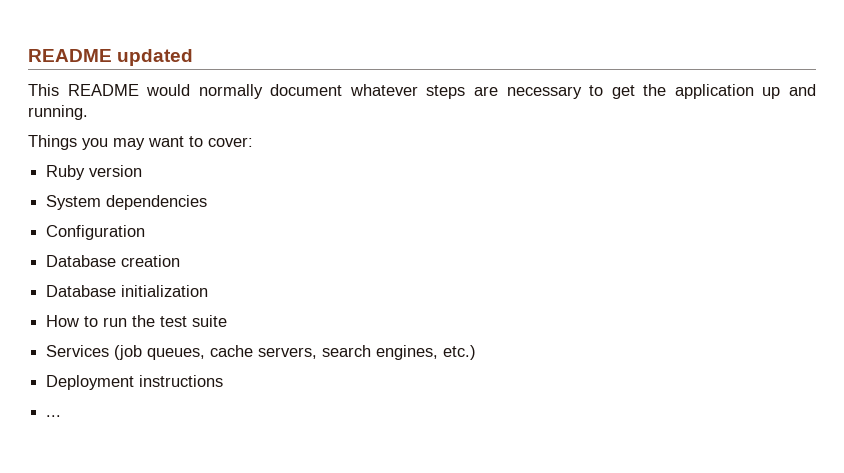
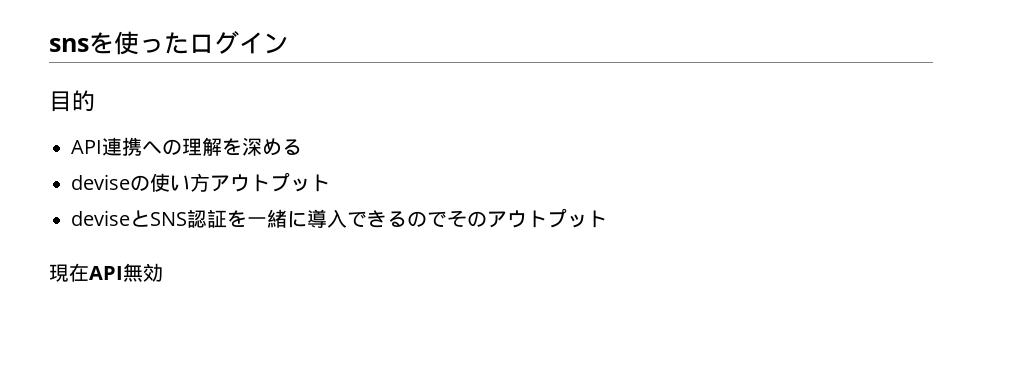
[28,49,194,66] [28,84,816,99] [28,105,88,120] [28,135,253,150] [46,165,143,180] [46,195,208,210] [46,225,146,240] [46,255,181,267] [46,285,209,297] [46,315,228,327] [46,345,477,360] [46,375,224,390] [46,415,62,417] README updated // This README would normally document whatever steps are necessary to get the application up and running. // Things you may want to cover: // Ruby version // System dependencies // Configuration // Database creation // Database initialization // How to run the test suite // Services (job queues, cache servers, search engines, etc.) // Deployment instructions // ... -> [49,31,289,55] [49,90,95,112] [71,137,302,156] [71,172,330,192] [71,208,607,228] [49,263,163,282] snsを使ったログイン // 目的 // API連携への理解を深める // deviseの使い方アウトプット // deviseとSNS認証を一緒に導入できるのでそのアウトプット // 現在API無効

